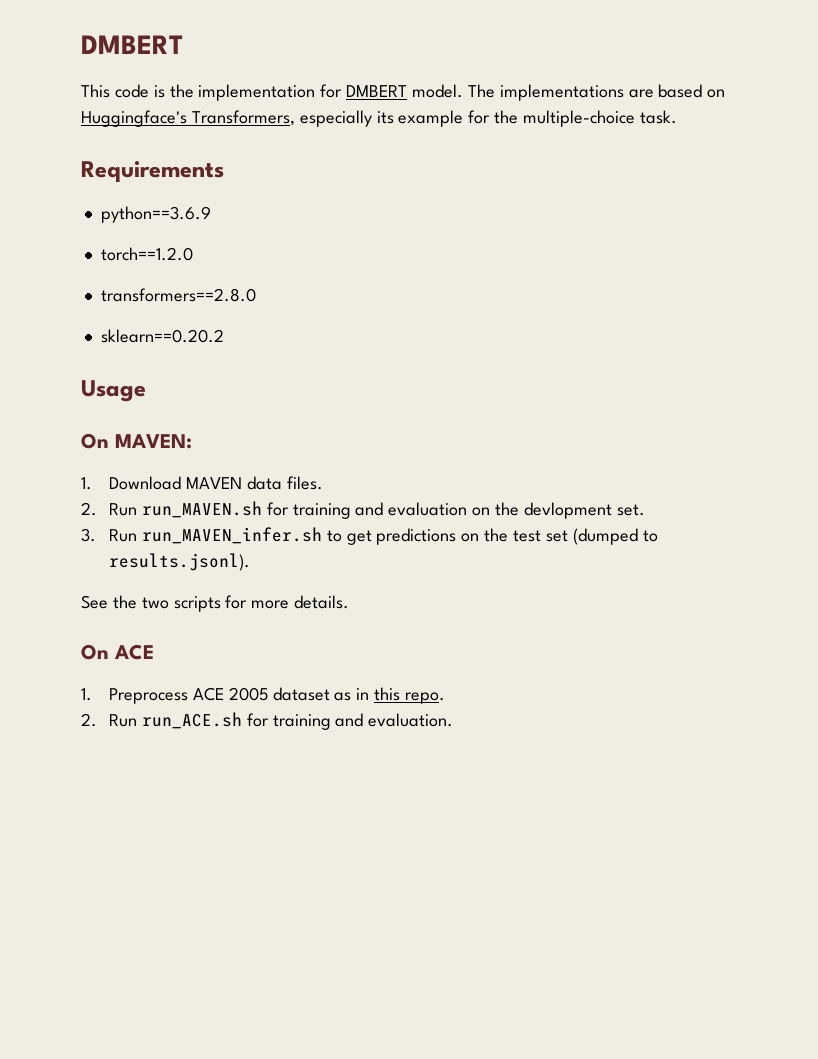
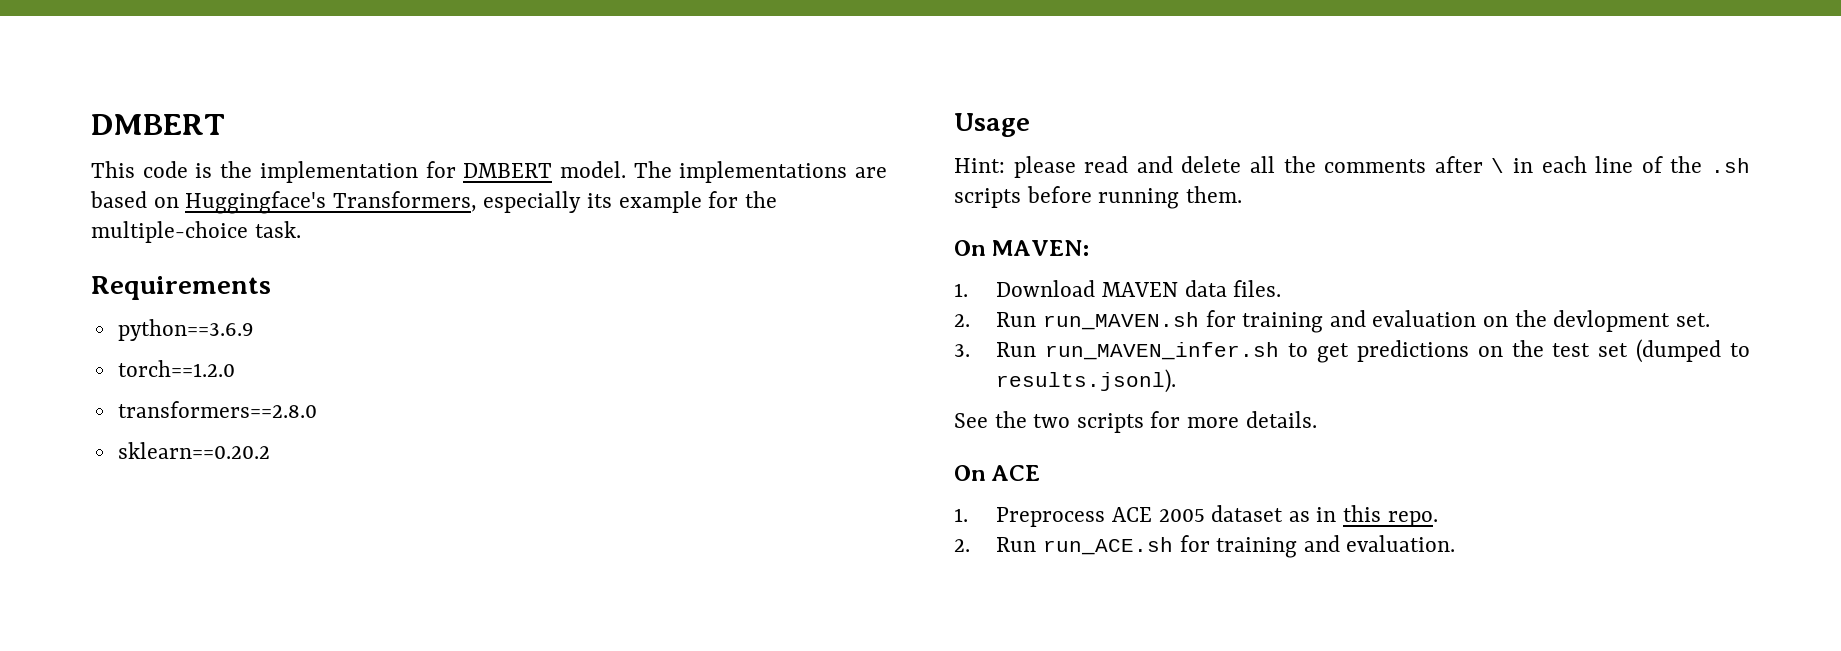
(146, 391) none -> [954,156,1751,178] [954,186,1242,209] // Hint: please read and delete all the comments after \ in each line of the .sh scripts before running them.

